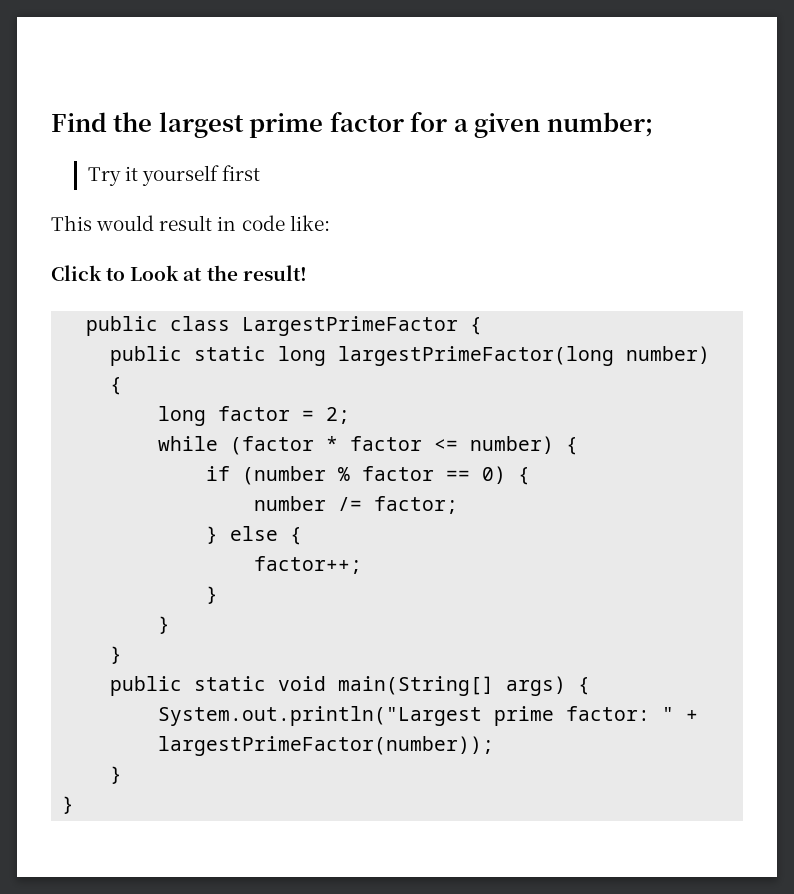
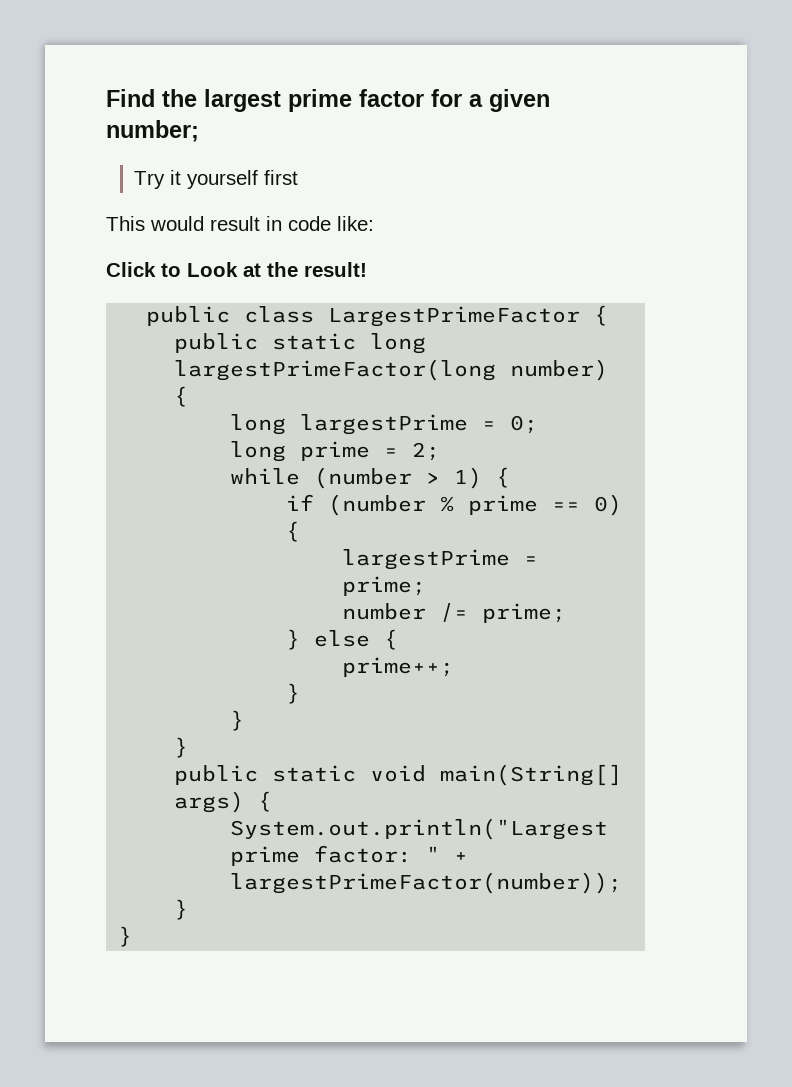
[218,406,351,424] [158,436,555,455] factor = 2; // while (factor * factor <= number) -> [300,414,539,435] [230,441,441,462] [230,467,483,489] largestPrime = 0; // long prime = 2; // while (number > 1)
[362,466,435,481] factor -> [468,495,539,515] prime
(531, 476) none -> [342,549,539,570] [342,576,427,596] // largestPrime = prime;
[374,496,459,514] factor; -> [482,603,567,623] prime;
[254,556,363,574] factor++; -> [342,657,455,677] prime++;

